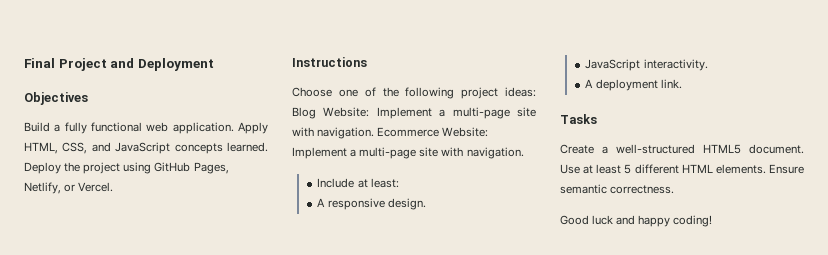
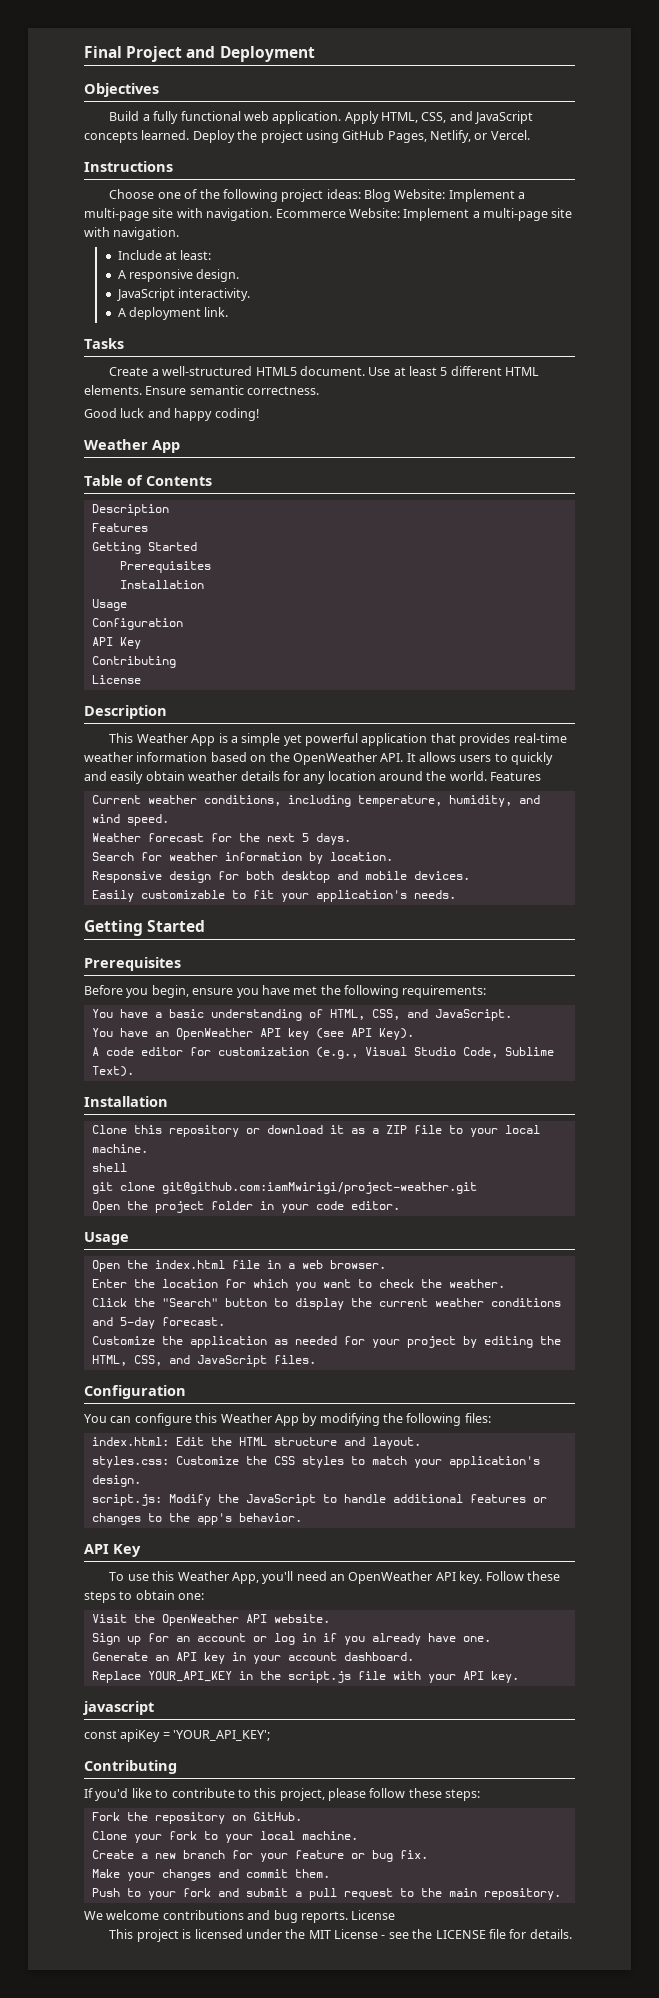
(713, 221) none -> [84,439,180,453] [84,475,212,486] [91,504,169,516] [91,523,148,532] [91,542,197,554] [119,561,211,573] [119,580,204,589] [91,599,127,611] [91,618,183,630] [91,637,141,649] [91,656,176,668] [91,675,141,684] [84,705,167,719] [109,733,567,746] [84,752,554,765] [84,771,542,784] [91,795,540,807] [91,814,169,826] [91,833,351,845] [91,852,393,864] [91,871,470,883] [91,890,456,902] [84,920,206,936] [84,957,181,971] [84,985,487,998] [91,1009,512,1021] [91,1028,414,1040] [91,1047,554,1059] [91,1066,134,1077] [84,1096,168,1107] [91,1125,540,1137] [91,1144,148,1153] [91,1163,127,1172] [91,1182,477,1194] [91,1201,400,1213] [84,1232,129,1245] [91,1260,386,1272] [91,1279,505,1291] [91,1298,561,1310] [91,1317,225,1329] [91,1336,561,1348] [91,1355,316,1367] [84,1385,186,1399] [84,1413,491,1426] [91,1437,421,1449] [91,1456,540,1468] [91,1475,141,1487] [91,1494,547,1506] [91,1513,302,1525] [84,1544,141,1557] [109,1571,560,1584] [84,1590,205,1603] [91,1614,330,1626] [91,1633,491,1645] [91,1652,414,1664] [91,1671,519,1683] [83,1701,154,1715] [84,1729,271,1742] [84,1760,177,1774] [84,1788,481,1801] [91,1812,302,1824] [91,1831,358,1843] [91,1850,428,1862] [91,1869,330,1881] [91,1888,561,1900] [84,1910,396,1923] [109,1929,572,1942] // Weather App // Table of Contents // Description // Features // Getting Started // Prerequisites // Installation // Usage // Configuration // API Key // Contributing // License // Description // This Weather App is a simple yet powerful application that provides real-time weather information based on the OpenWeather API. It allows users to quickly and easily obtain weather details for any location around the world. Features // Current weather conditions, including temperature, humidity, and wind speed. // Weather forecast for the next 5 days. // Search for weather information by location. // Responsive design for both desktop and mobile devices. // Easily customizable to fit your application's needs. // Getting Started // Prerequisites // Before you begin, ensure you have met the following requirements: // You have a basic understanding of HTML, CSS, and JavaScript. // You have an OpenWeather API key (see API Key). // A code editor for customization (e.g., Visual Studio Code, Sublime Text). // Installation // Clone this repository or download it as a ZIP file to your local machine. // shell // git clone git@github.com:iamMwirigi/project-weather.git // Open the project folder in your code editor. // Usage // Open the index.html file in a web browser. // Enter the location for which you want to check the weather. // Click the "Search" button to display the current weather conditions and 5-day forecast. // Customize the application as needed for your project by editing the HTML, CSS, and JavaScript files. // Configuration // You can configure this Weather App by modifying the following files: // index.html: Edit the HTML structure and layout. // styles.css: Customize the CSS styles to match your application's design. // script.js: Modify the JavaScript to handle additional features or changes to the app's behavior. // API Key // To use this Weather App, you'll need an OpenWeather API key. Follow these steps to obtain one: // Visit the OpenWeather API website. // Sign up for an account or log in if you already have one. // Generate an API key in your account dashboard. // Replace YOUR_API_KEY in the script.js file with your API key. // javascript // const apiKey = 'YOUR_API_KEY'; // Contributing // If you'd like to contribute to this project, please follow these steps: // Fork the repository on GitHub. // Clone your fork to your local machine. // Create a new branch for your feature or bug fix. // Make your changes and commit them. // Push to your fork and submit a pull request to the main repository. // We welcome contributions and bug reports. License // This project is licensed under the MIT License - see the LICENSE file for details.

